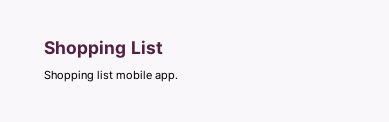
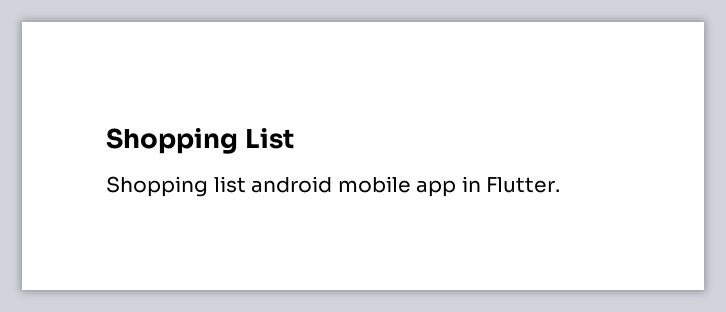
[116,70,179,82] mobile app. -> [251,176,561,197] android mobile app in Flutter.

